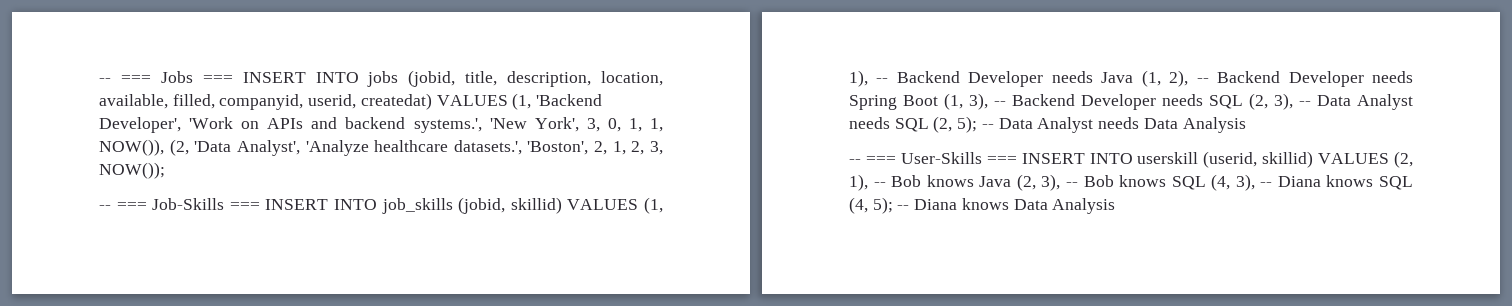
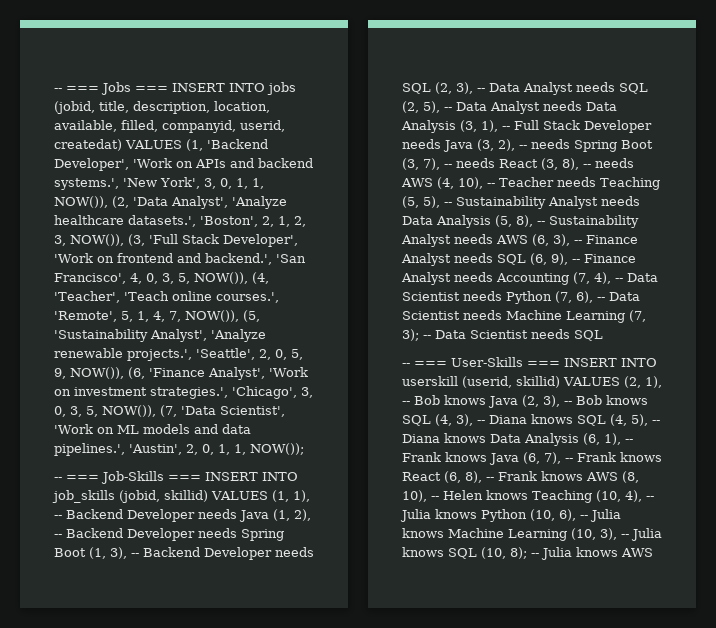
(663, 148) none -> [70,234,298,247] [54,253,306,265] [54,272,269,284] [54,291,279,303] [54,310,260,322] [54,329,266,342] [54,348,303,361] [54,367,308,380] [54,386,313,399] [54,405,285,417] [54,424,251,434] [54,443,246,456] NOW()), (3, 'Full Stack Developer', 'Work on frontend and backend.', 'San Francisco', 4, 0, 3, 5, NOW()), (4, 'Teacher', 'Teach online courses.', 'Remote', 5, 1, 4, 7, NOW()), (5, 'Sustainability Analyst', 'Analyze renewable projects.', 'Seattle', 2, 0, 5, 9, NOW()), (6, 'Finance Analyst', 'Work on investment strategies.', 'Chicago', 3, 0, 3, 5, NOW()), (7, 'Data Scientist', 'Work on ML models and data pipelines.', 'Austin', 2, 0, 1, 1,
[957,116,978,133] 5); -> [423,101,440,113] 5),
(1246, 125) none -> [460,120,652,133] [402,139,653,152] [402,158,634,170] [401,177,660,190] [402,196,640,209] [402,215,639,228] [401,234,638,247] [401,253,636,266] [401,272,658,285] [402,291,640,304] [402,310,646,323] [402,329,603,341] (3, 1), -- Full Stack Developer needs Java (3, 2), -- needs Spring Boot (3, 7), -- needs React (3, 8), -- needs AWS (4, 10), -- Teacher needs Teaching (5, 5), -- Sustainability Analyst needs Data Analysis (5, 8), -- Sustainability Analyst needs AWS (6, 3), -- Finance Analyst needs SQL (6, 9), -- Finance Analyst needs Accounting (7, 4), -- Data Scientist needs Python (7, 6), -- Data Scientist needs Machine Learning (7, 3); -- Data Scientist needs SQL
[872,197,893,214] 5); -> [631,414,648,426] 5),
(1116, 206) none -> [583,433,633,445] [402,452,662,465] [402,471,639,483] [402,490,654,503] [400,509,621,522] [402,528,662,541] [402,547,653,560] (6, 1), -- Frank knows Java (6, 7), -- Frank knows React (6, 8), -- Frank knows AWS (8, 10), -- Helen knows Teaching (10, 4), -- Julia knows Python (10, 6), -- Julia knows Machine Learning (10, 3), -- Julia knows SQL (10, 8); -- Julia knows AWS

